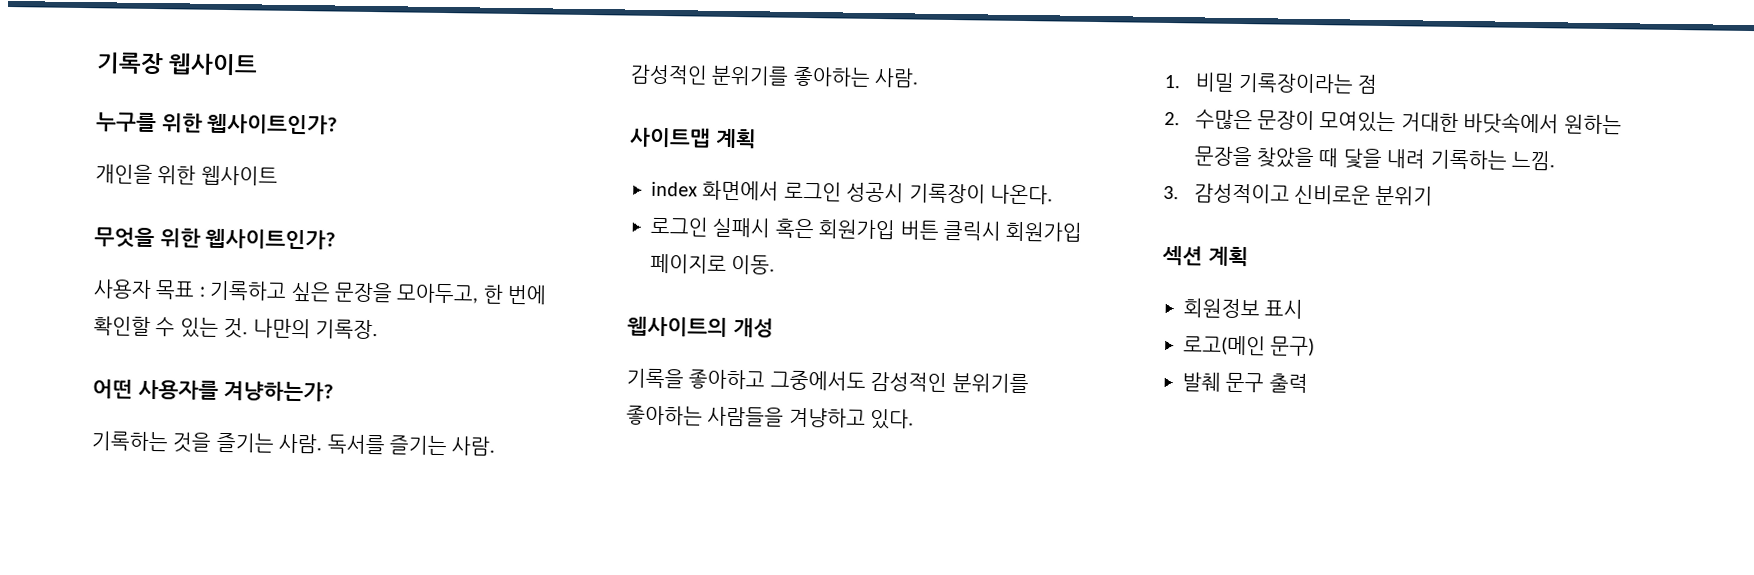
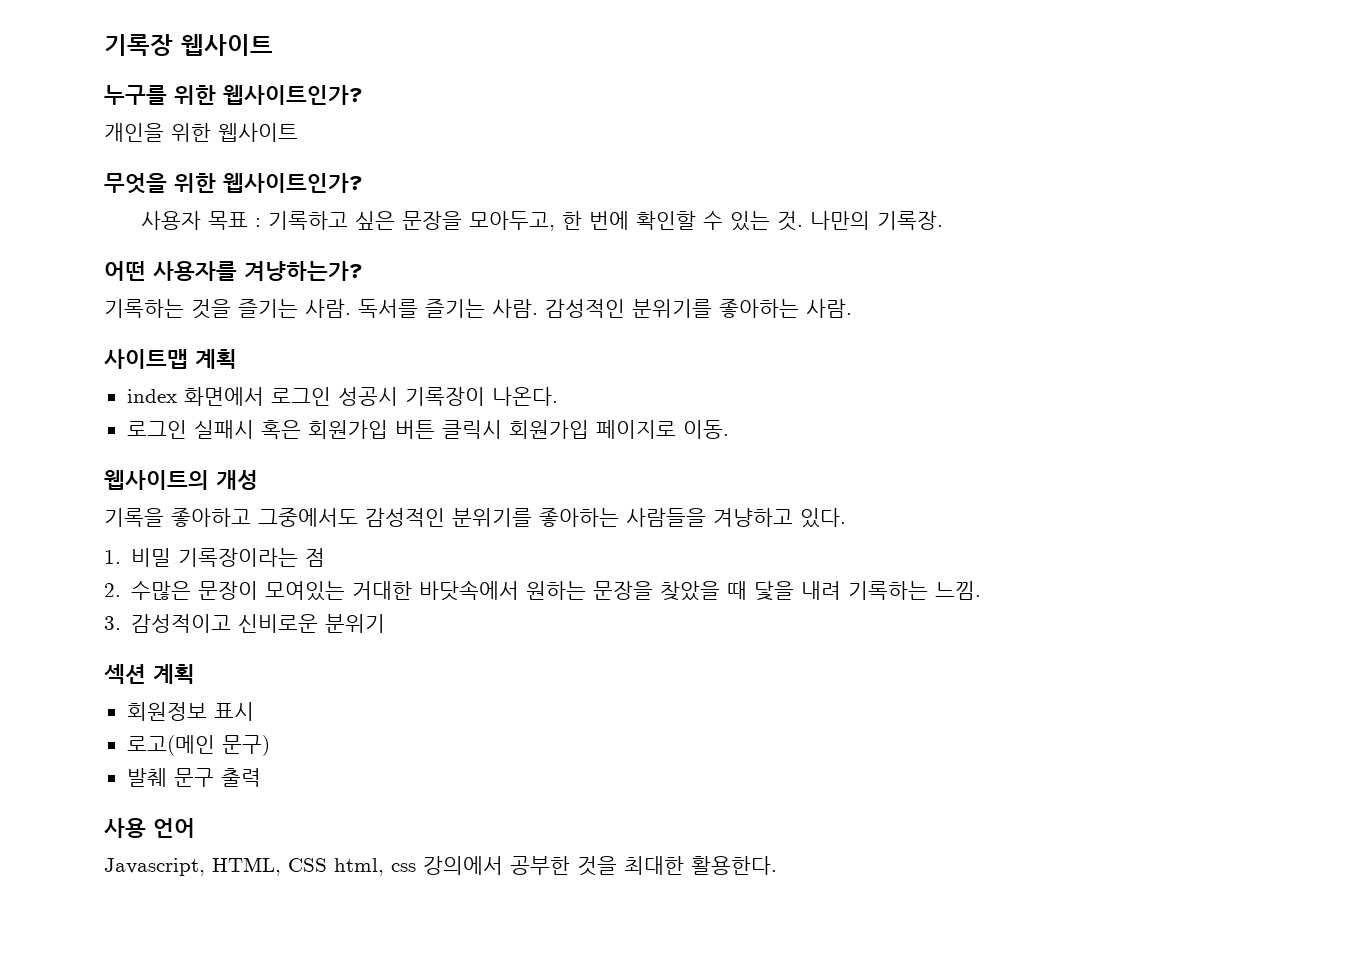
(1308, 383) none -> [104,818,195,838] [104,856,777,876] // 사용 언어 // Javascript, HTML, CSS html, css 강의에서 공부한 것을 최대한 활용한다.

